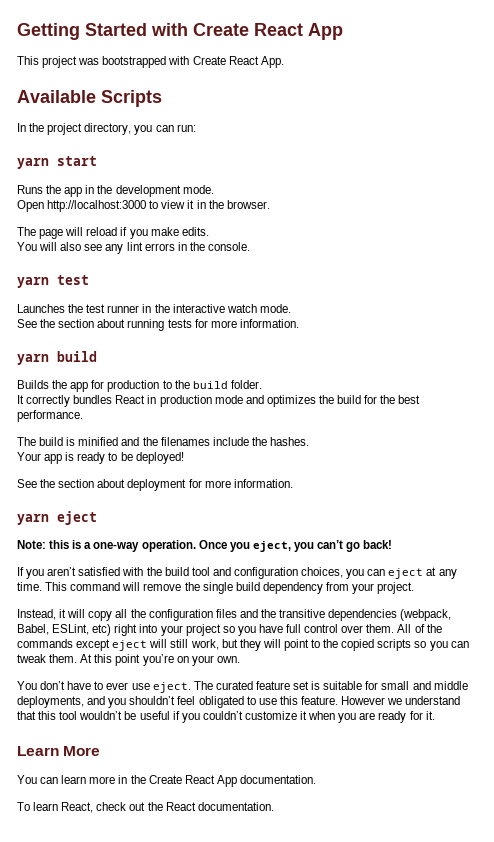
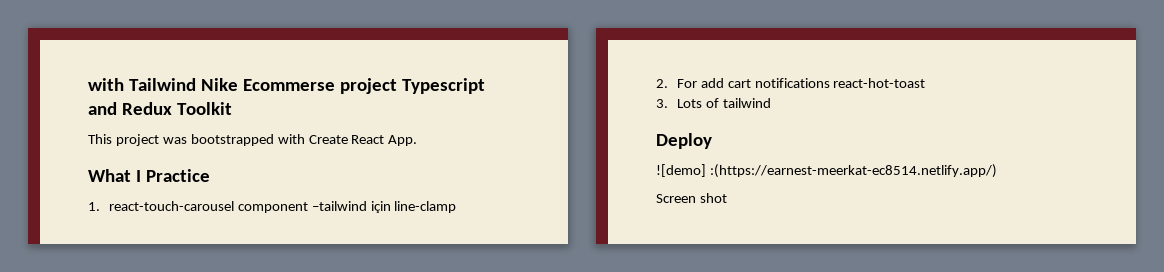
[17,23,343,40] Getting Started with Create React App -> [88,78,485,94] [88,102,232,115] with Tailwind Nike Ecommerse project Typescript and Redux Toolkit
[17,90,162,107] [17,123,196,135] [17,156,97,169] [17,185,214,197] [17,200,270,212] [17,227,209,239] [17,242,250,254] [17,275,89,288] [17,304,291,313] [17,319,299,331] [17,351,97,365] [17,380,262,392] [17,395,421,407] [17,410,83,422] [17,437,309,446] [17,452,184,464] [17,479,293,491] [17,511,97,525] [17,540,393,552] [17,567,457,579] [17,582,415,594] [17,609,452,621] [17,624,442,636] [17,639,469,651] [17,654,240,666] [17,681,468,693] [17,696,461,708] [17,711,435,723] [17,746,101,756] [17,775,316,787] [17,802,274,813] Available Scripts // In the project directory, you can run: // yarn start // Runs the app in the development mode. // Open http://localhost:3000 to view it in the browser. // The page will reload if you make edits. // You will also see any lint errors in the console. // yarn test // Launches the test runner in the interactive watch mode. // See the section about running tests for more information. // yarn build // Builds the app for production to the build folder. // It correctly bundles React in production mode and optimizes the build for the best performance. // The build is minified and the filenames include the hashes. // Your app is ready to be deployed! // See the section about deployment for more information. // yarn eject // Note: this is a one-way operation. Once you eject, you can’t go back! // If you aren’t satisfied with the build tool and configuration choices, you can eject at any time. This command will remove the single build dependency from your project. // Instead, it will copy all the configuration files and the transitive dependencies (webpack, Babel, ESLint, etc) right into your project so you have full control over them. All of the commands except eject will still work, but they will point to the copied scripts so you can tweak them. At this point you’re on your own. // You don’t have to ever use eject. The curated feature set is suitable for small and middle deployments, and you shouldn’t feel obligated to use this feature. However we understand that this tool wouldn’t be useful if you couldn’t customize it when you are ready for it. // Learn More // You can learn more in the Create React App documentation. // To learn React, check out the React documentation. -> [88,169,210,182] [88,201,457,213] [656,78,926,88] [656,98,771,108] [656,133,712,149] [656,164,997,178] [656,193,727,203] What I Practice // 1. react-touch-carousel component –tailwind için line-clamp // 2. For add cart notifications react-hot-toast // 3. Lots of tailwind // Deploy // ![demo] :(https://earnest-meerkat-ec8514.netlify.app/) // Screen shot

